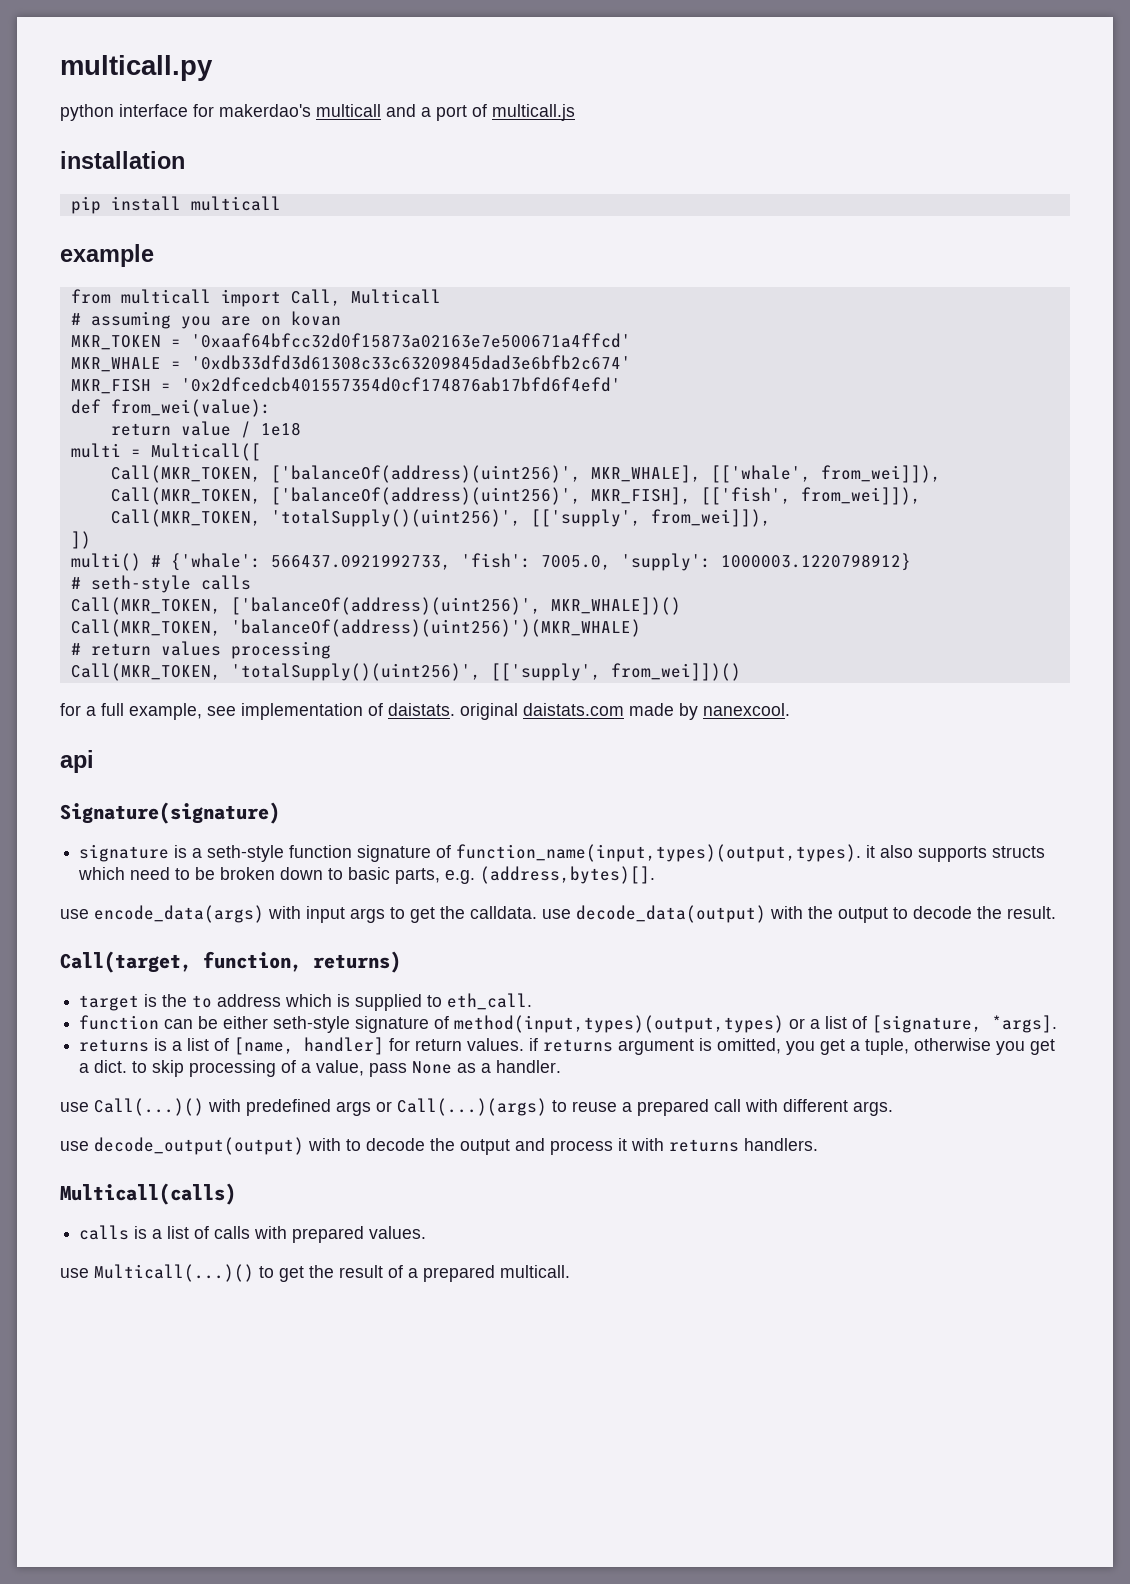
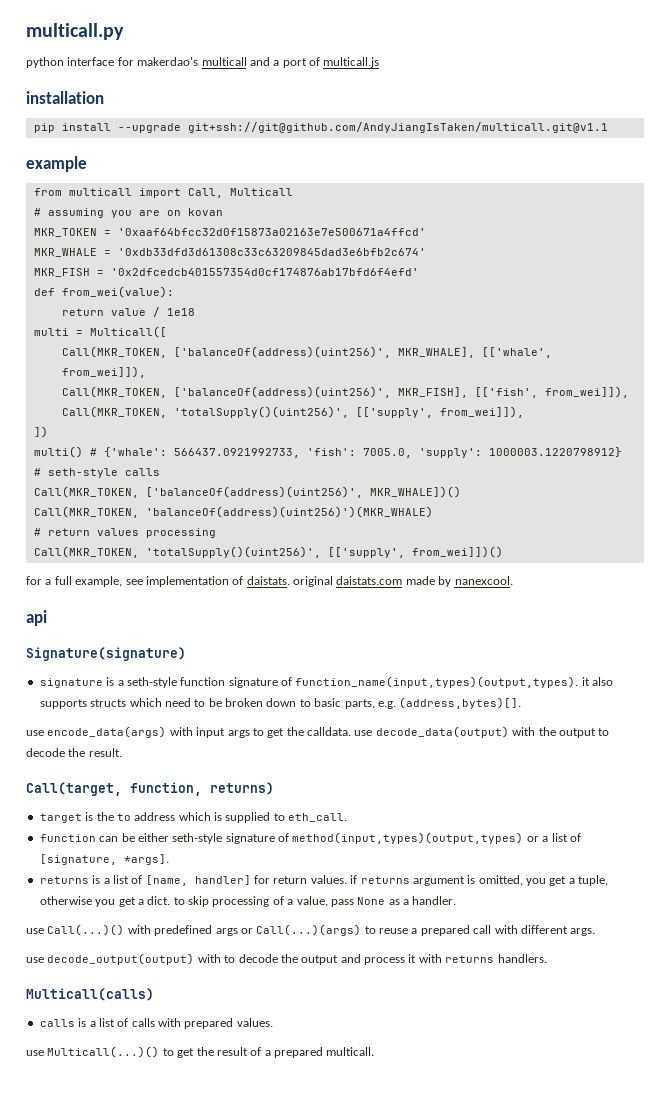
[190,196,281,211] multicall -> [117,122,608,133] --upgrade git+ssh://git@github.com/AndyJiangIsTaken/multicall.git@v1.1

